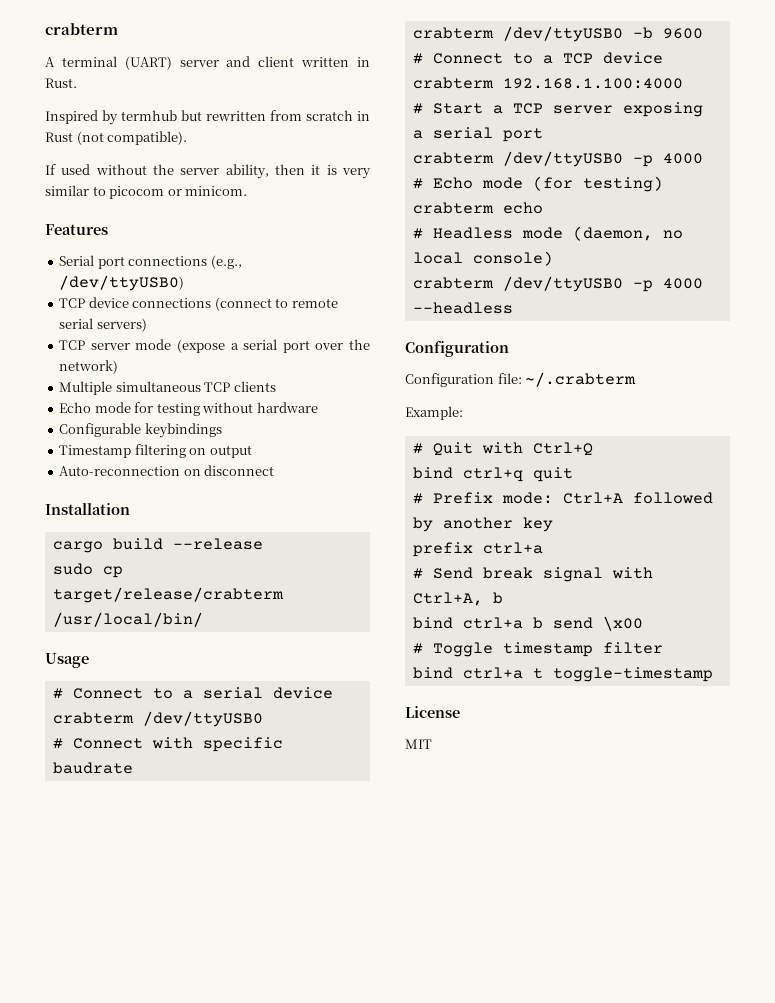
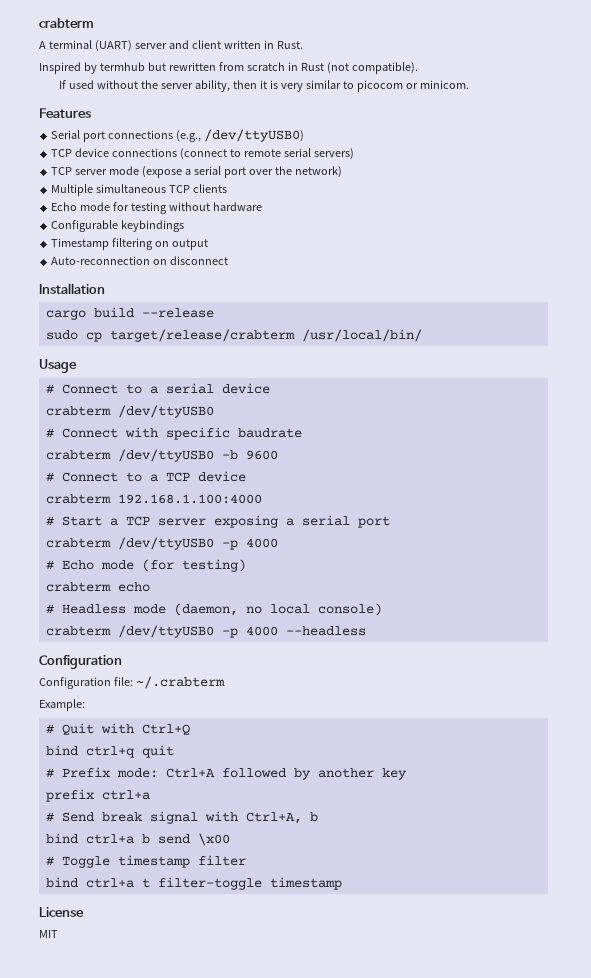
[552,667,713,682] toggle-timestamp -> [157,877,342,890] filter-toggle timestamp

